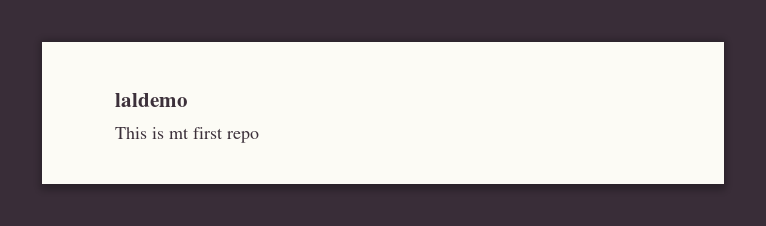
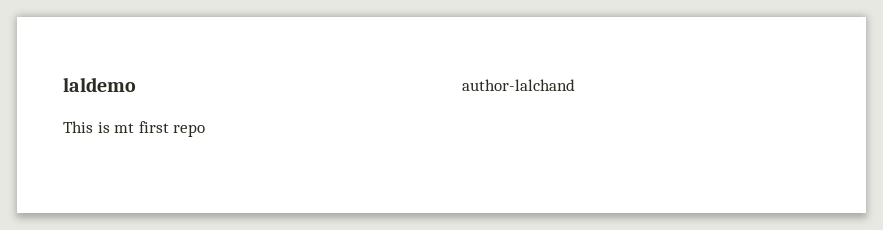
(259, 137) none -> [462,79,575,91] // author-lalchand

